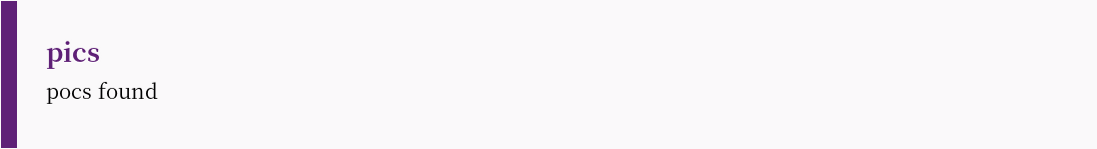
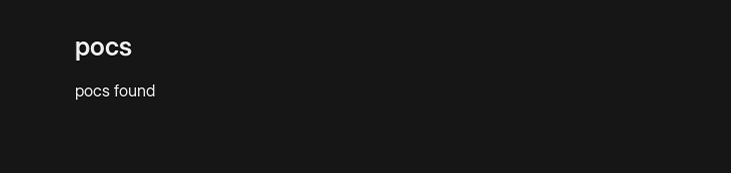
[46,40,101,69] pics -> [74,41,132,62] pocs

